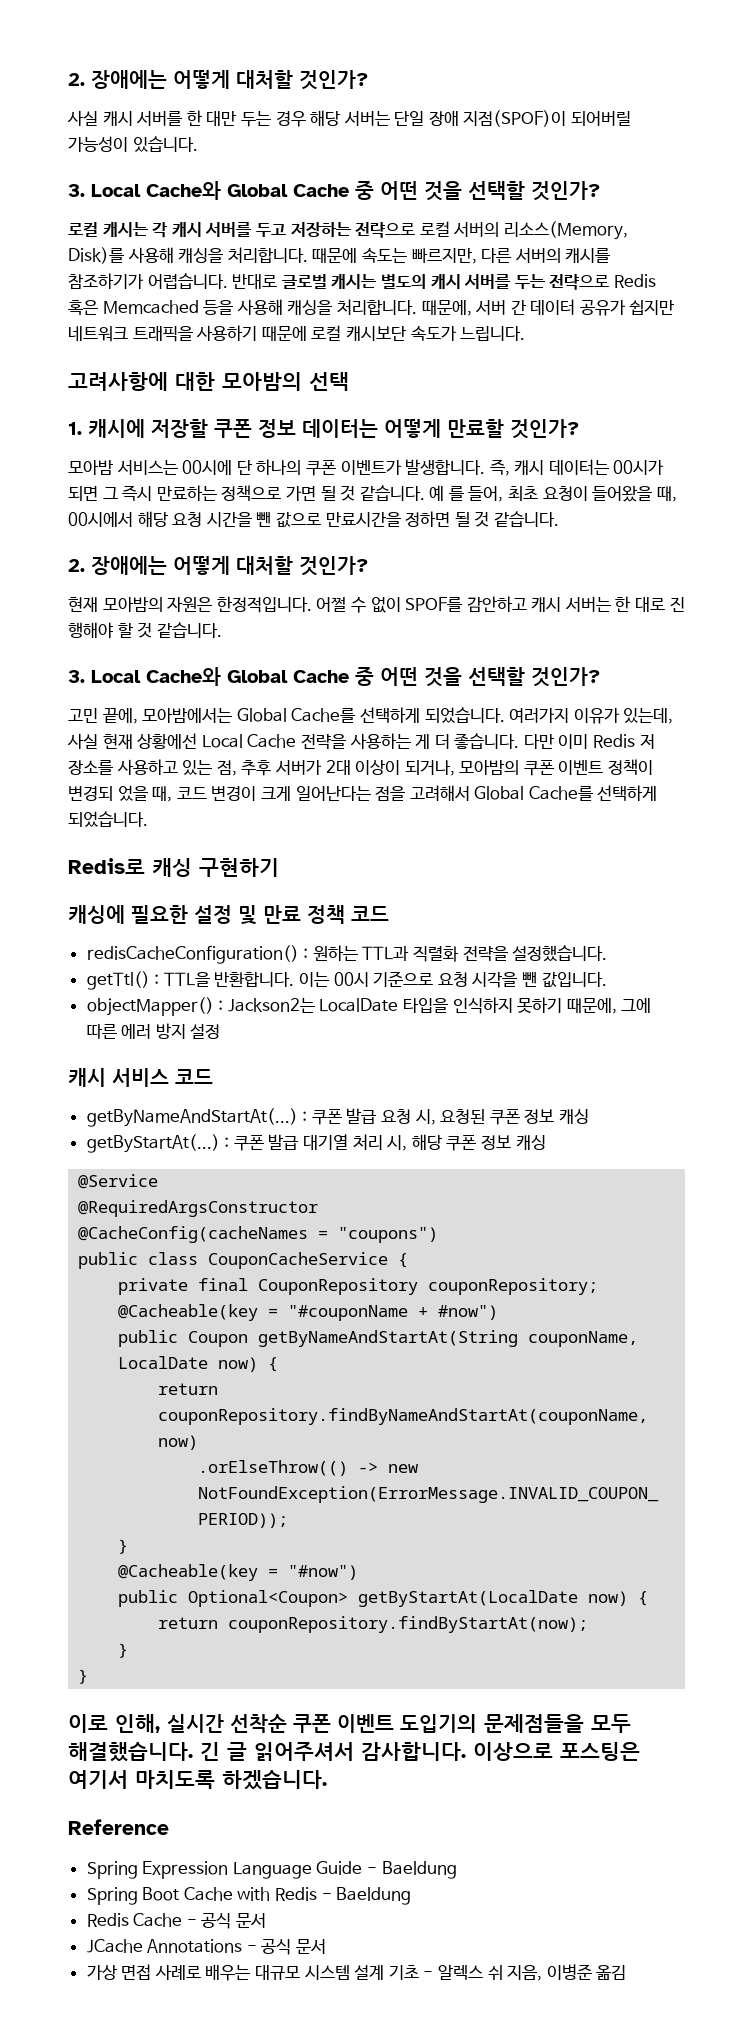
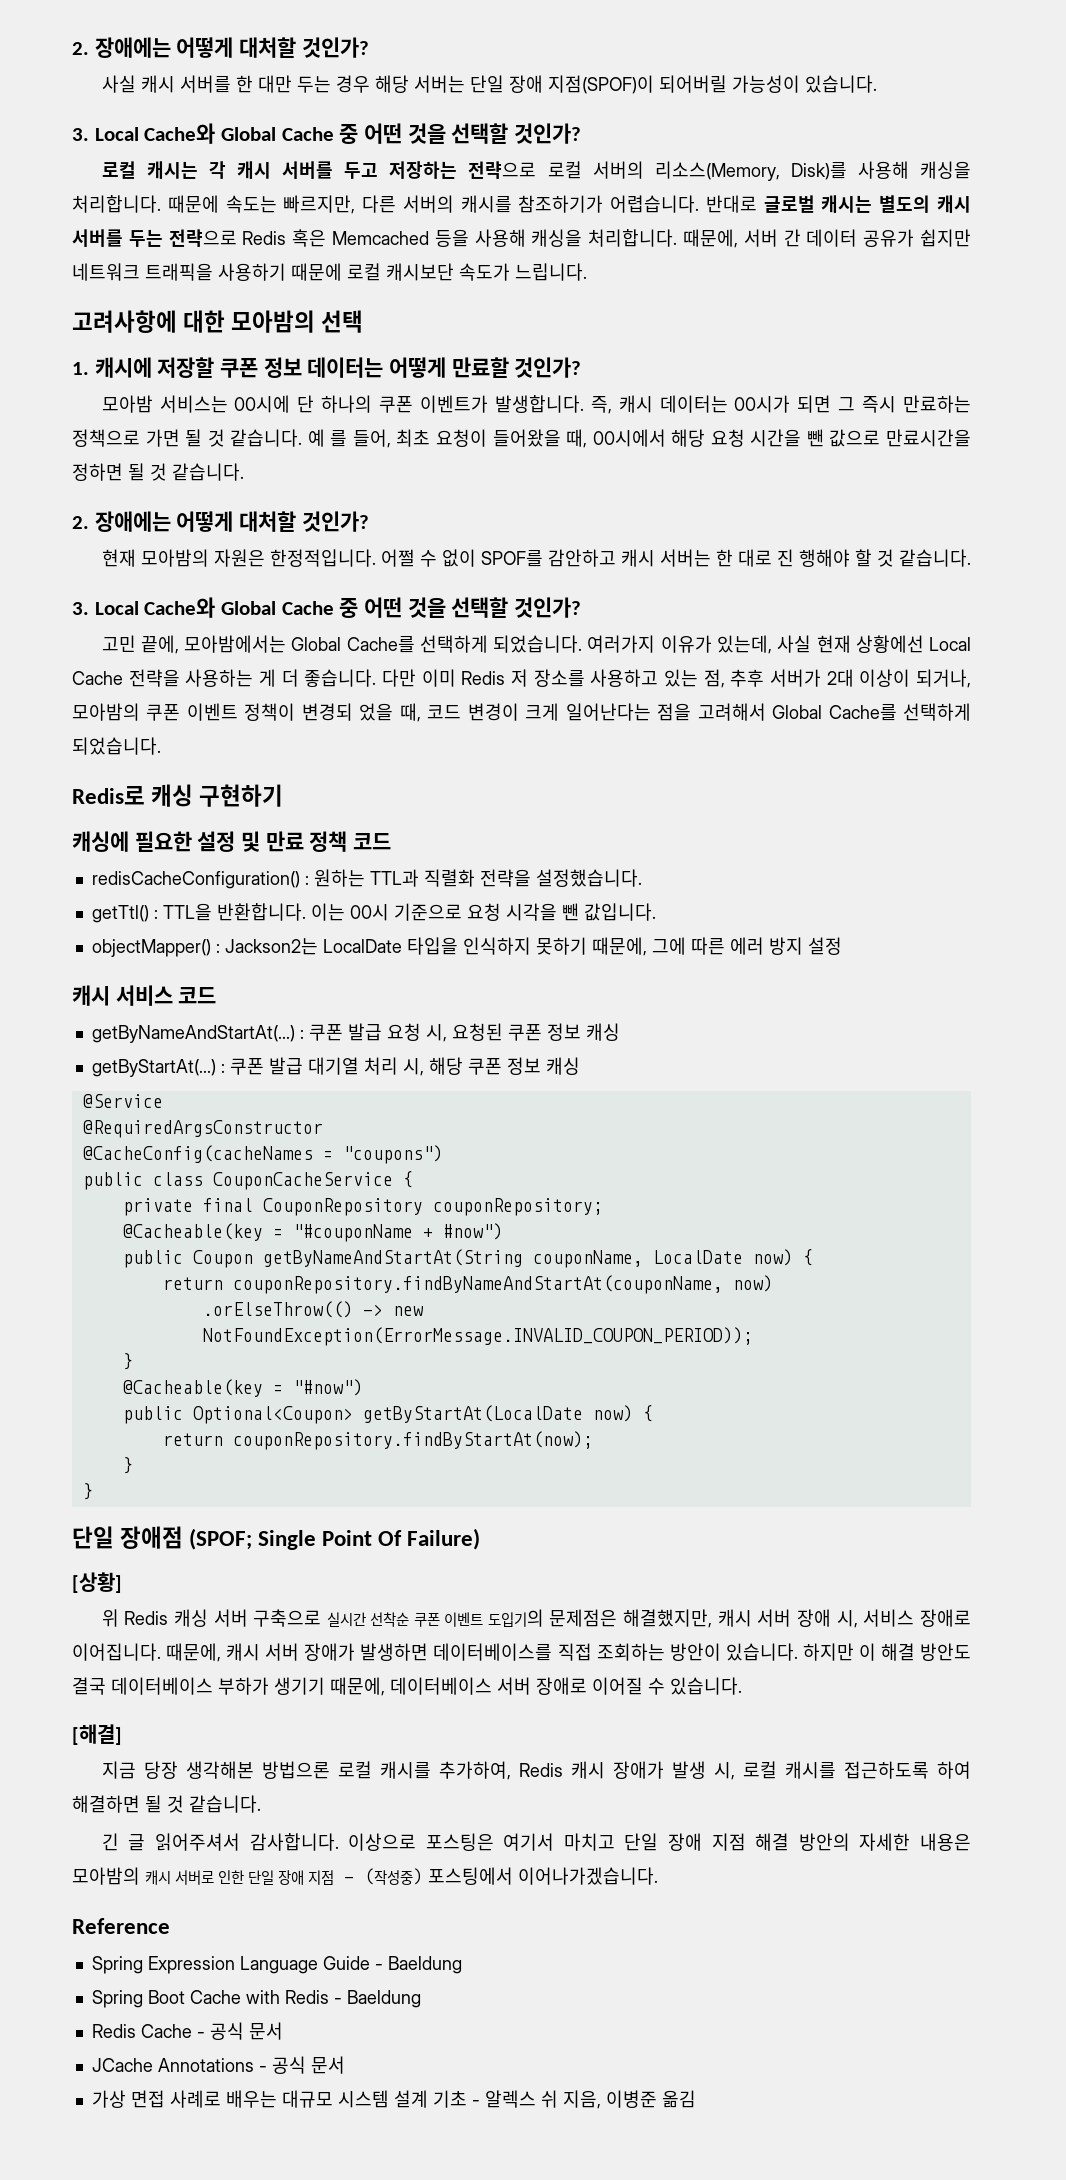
[68,1714,160,1733] 이로 인해, -> [72,1526,481,1550] [72,1572,122,1593] [101,1609,322,1627] 단일 장애점 (SPOF; Single Point Of Failure) // [상황] // 위 Redis 캐싱 서버 구축으로
[484,1714,631,1733] [68,1742,193,1762] 문제점들을 모두 해결했습니다. -> [549,1609,971,1628] [72,1643,971,1662] [72,1677,742,1696] [72,1724,122,1745] [101,1761,972,1780] [72,1795,261,1813] 문제점은 해결했지만, 캐시 서버 장애 시, 서비스 장애로 이어집니다. 때문에, 캐시 서버 장애가 발생하면 데이터베이스를 직접 조회하는 방안이 있습니다. 하지만 이 해결 방안도 결국 데이터베이스 부하가 생기기 때문에, 데이터베이스 서버 장애로 이어질 수 있습니다. // [해결] // 지금 당장 생각해본 방법으론 로컬 캐시를 추가하여, Redis 캐시 장애가 발생 시, 로컬 캐시를 접근하도록 하여 해결하면 될 것 같습니다. //
[135,1770,327,1790] 마치도록 하겠습니다. -> [563,1833,972,1851] [72,1867,658,1885] 마치고 단일 장애 지점 해결 방안의 자세한 내용은 모아밤의 캐시 서버로 인한 단일 장애 지점 - (작성중) 포스팅에서 이어나가겠습니다.

